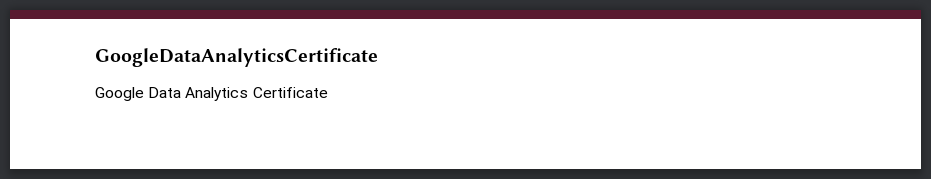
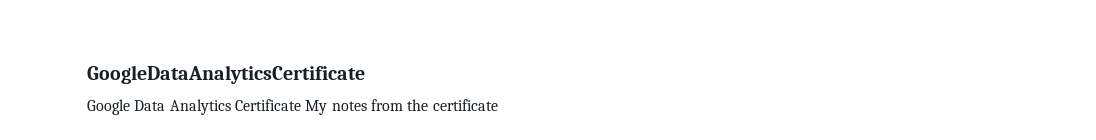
(328, 92) none -> [305,99,498,115] My notes from the certificate

